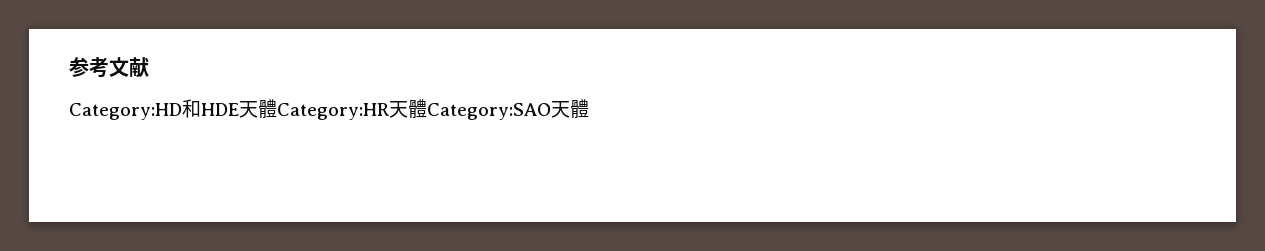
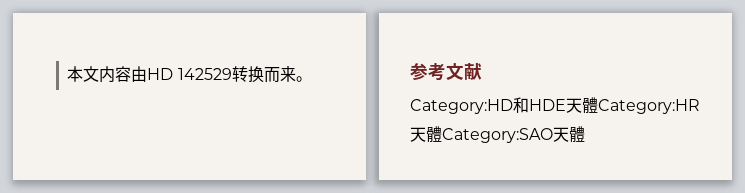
(69, 67) none -> [67,66,312,83] 本文内容由HD 142529转换而来。 //

